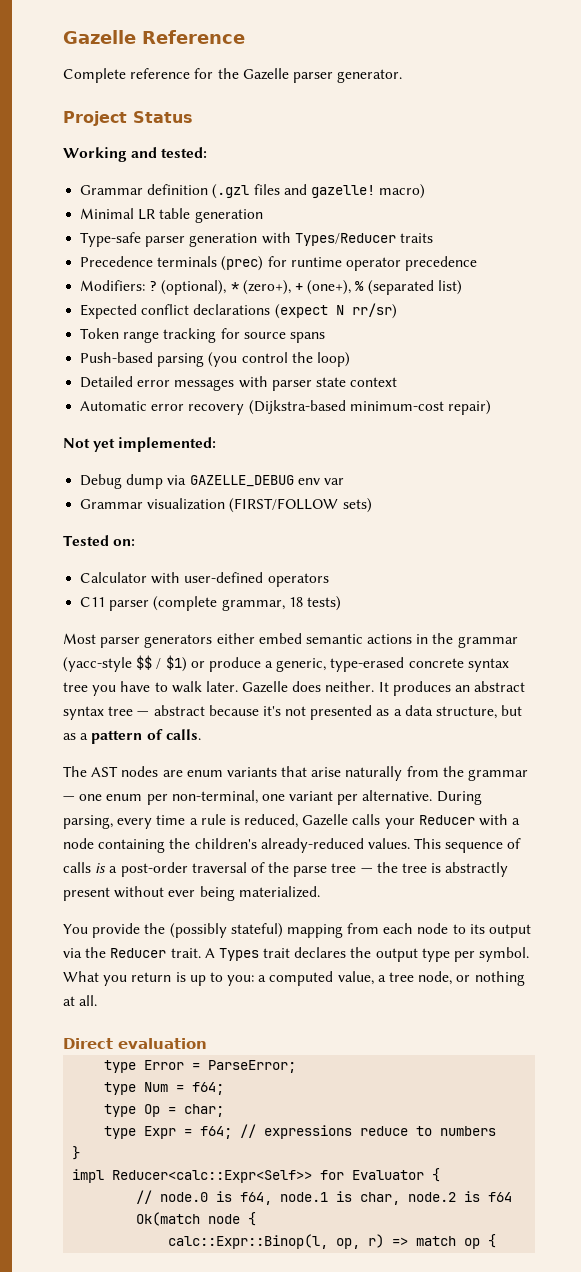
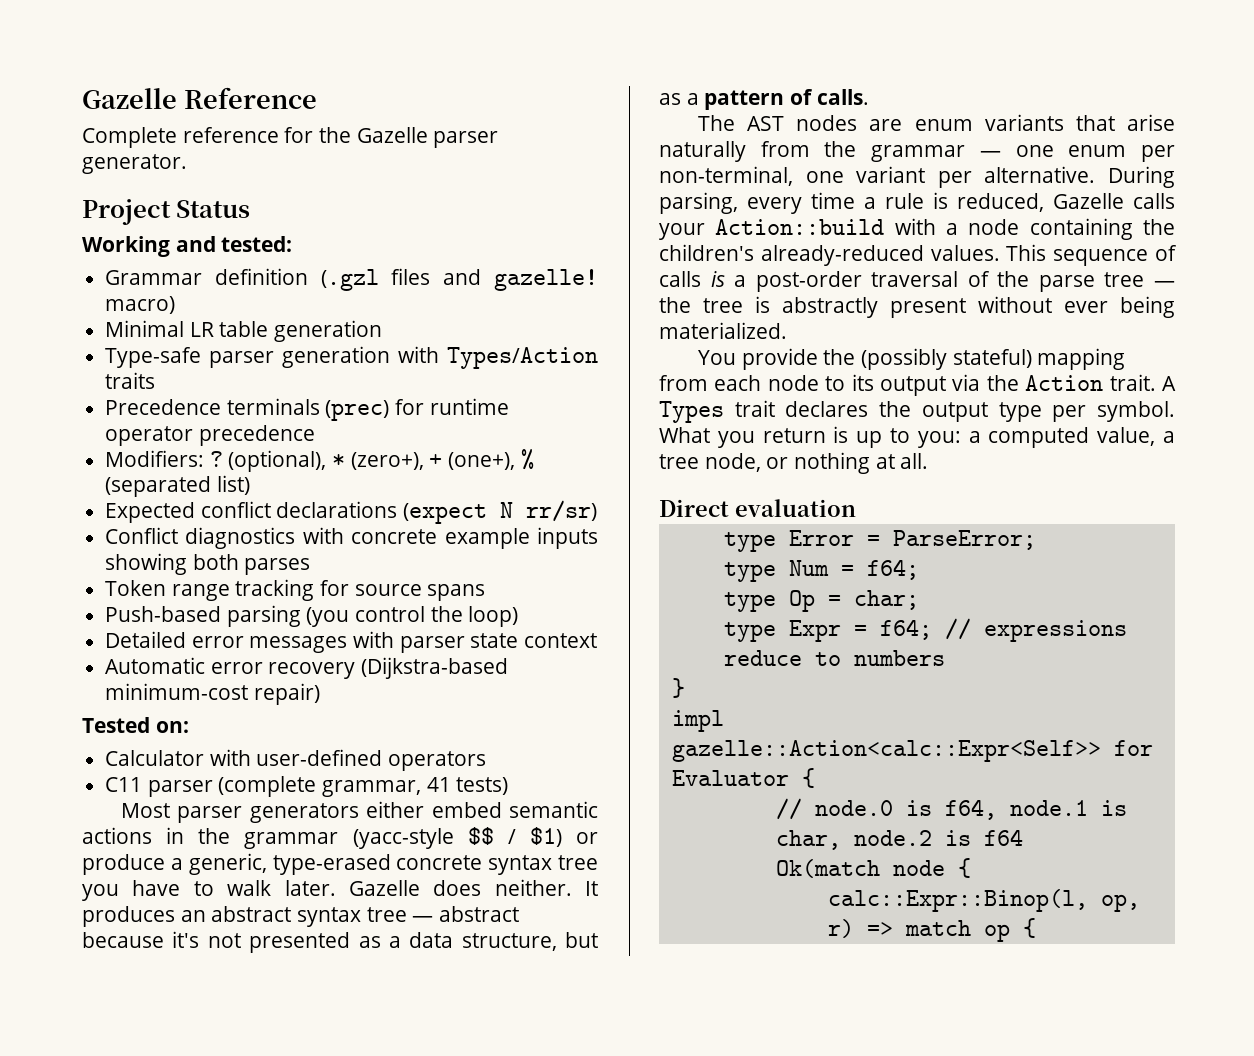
[294,233,396,246] Types/Reducer -> [446,347,598,369] Types/Action
(397, 311) none -> [105,527,598,549] [105,553,311,575] // Conflict diagnostics with concrete example inputs showing both parses
[63,437,217,452] [80,474,344,489] [80,498,372,513] // Not yet implemented: // Debug dump via GAZELLE_DEBUG env var // Grammar visualization (FIRST/FOLLOW sets) -> (320, 694) none
[288,597,303,607] 18 -> [426,777,451,792] 41
[418,815,475,825] Reducer -> [715,219,885,235] Action::build
[110,948,167,958] Reducer -> [1025,375,1104,391] Action
[112,1170,313,1183] Reducer<calc::Expr<Self>> -> [671,740,1101,762] gazelle::Action<calc::Expr<Self>>

